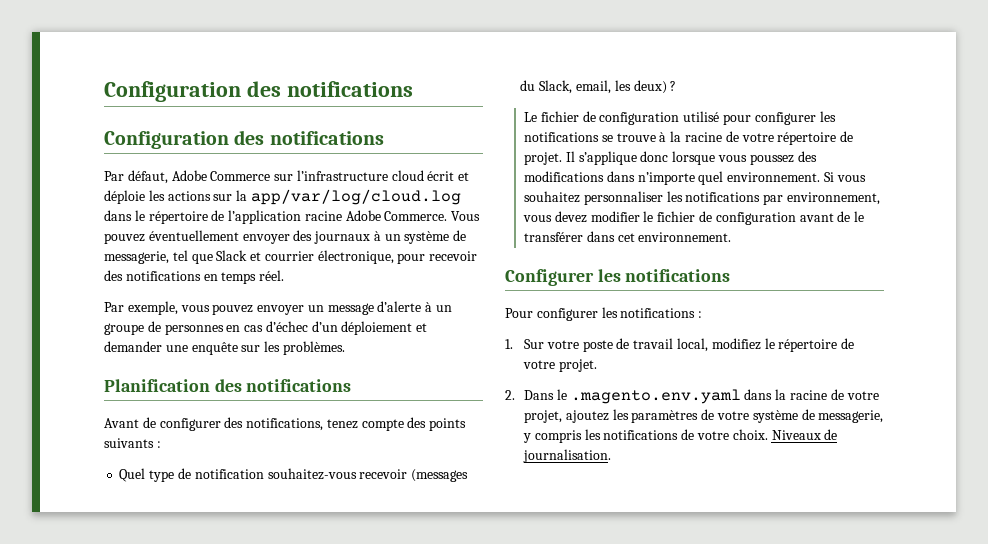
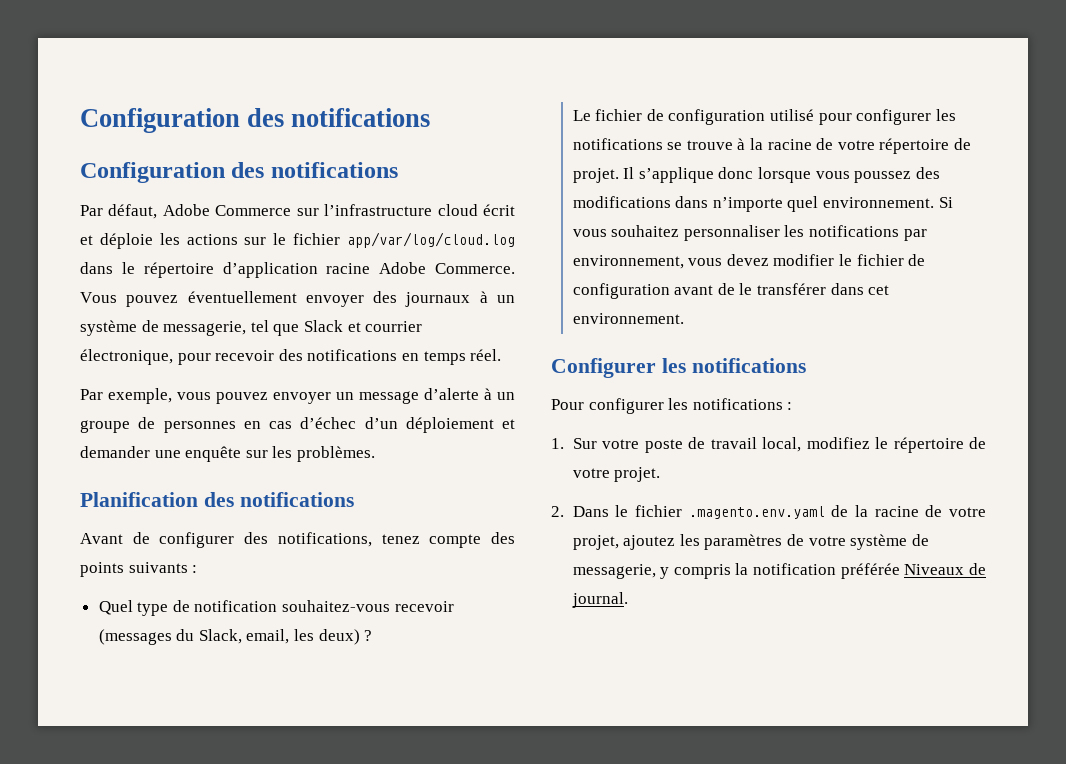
[236,190,248,201] la -> [273,233,341,245] le fichier
[211,210,302,224] de l’application -> [222,262,318,278] d’application
[570,389,773,404] .magento.env.yaml dans -> [634,505,849,519] fichier .magento.env.yaml de
[584,429,768,440] les notifications de votre choix. -> [735,563,900,579] la notification préférée
[523,449,612,463] journalisation. -> [571,592,628,608] journal.

